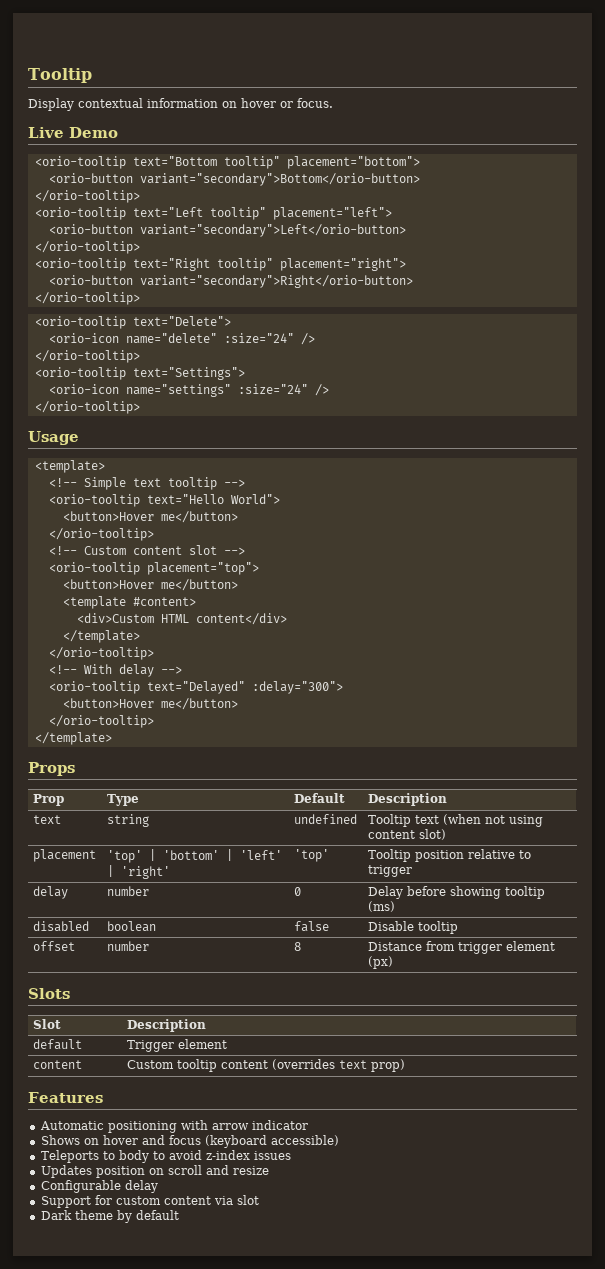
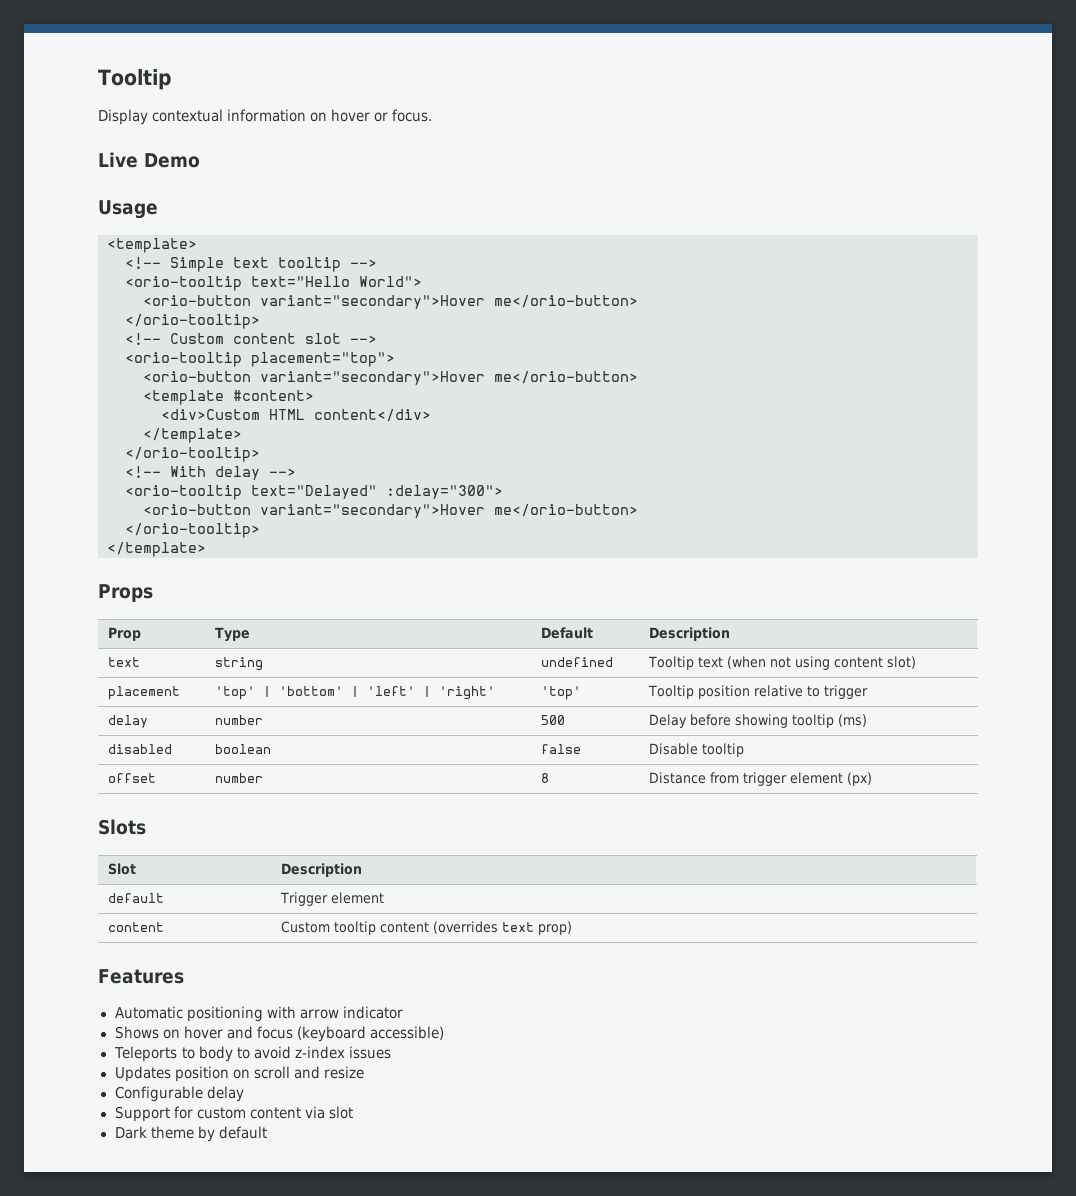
[34,156,420,169] [48,173,420,186] [34,190,140,203] [34,207,392,220] [48,224,406,237] [34,241,140,254] [34,258,406,271] [48,275,413,288] [34,292,140,305] [34,316,231,329] [48,333,315,345] [34,350,140,363] [34,367,245,380] [48,384,329,397] [34,401,140,414] // <orio-tooltip text="Bottom tooltip" placement="bottom"> // <orio-button variant="secondary">Bottom</orio-button> // </orio-tooltip> // <orio-tooltip text="Left tooltip" placement="left"> // <orio-button variant="secondary">Left</orio-button> // </orio-tooltip> // <orio-tooltip text="Right tooltip" placement="right"> // <orio-button variant="secondary">Right</orio-button> // </orio-tooltip> // <orio-tooltip text="Delete"> // <orio-icon name="delete" :size="24" /> // </orio-tooltip> // <orio-tooltip text="Settings"> // <orio-icon name="settings" :size="24" /> // </orio-tooltip> -> (200, 160) none
[62,511,238,523] <button>Hover me</button> -> [143,295,638,309] <orio-button variant="secondary">Hover me</orio-button>
[62,579,238,591] <button>Hover me</button> -> [143,371,638,385] <orio-button variant="secondary">Hover me</orio-button>
[62,698,238,710] <button>Hover me</button> -> [143,504,638,518] <orio-button variant="secondary">Hover me</orio-button>
[294,887,302,896] 0 -> [541,715,566,725] 500

